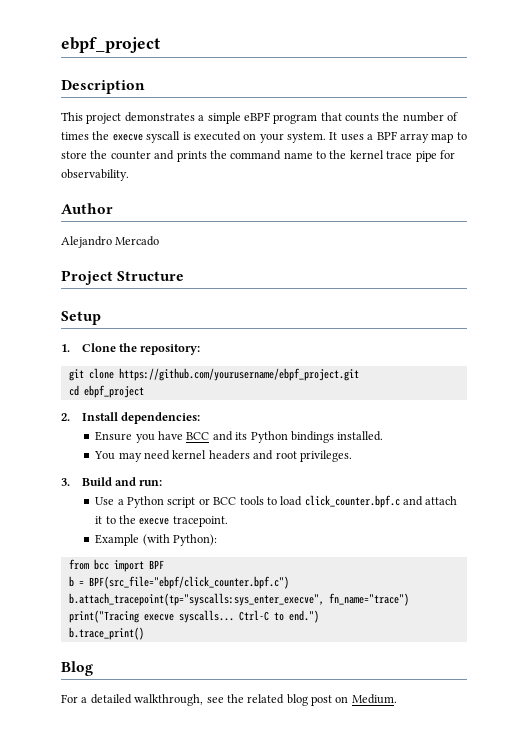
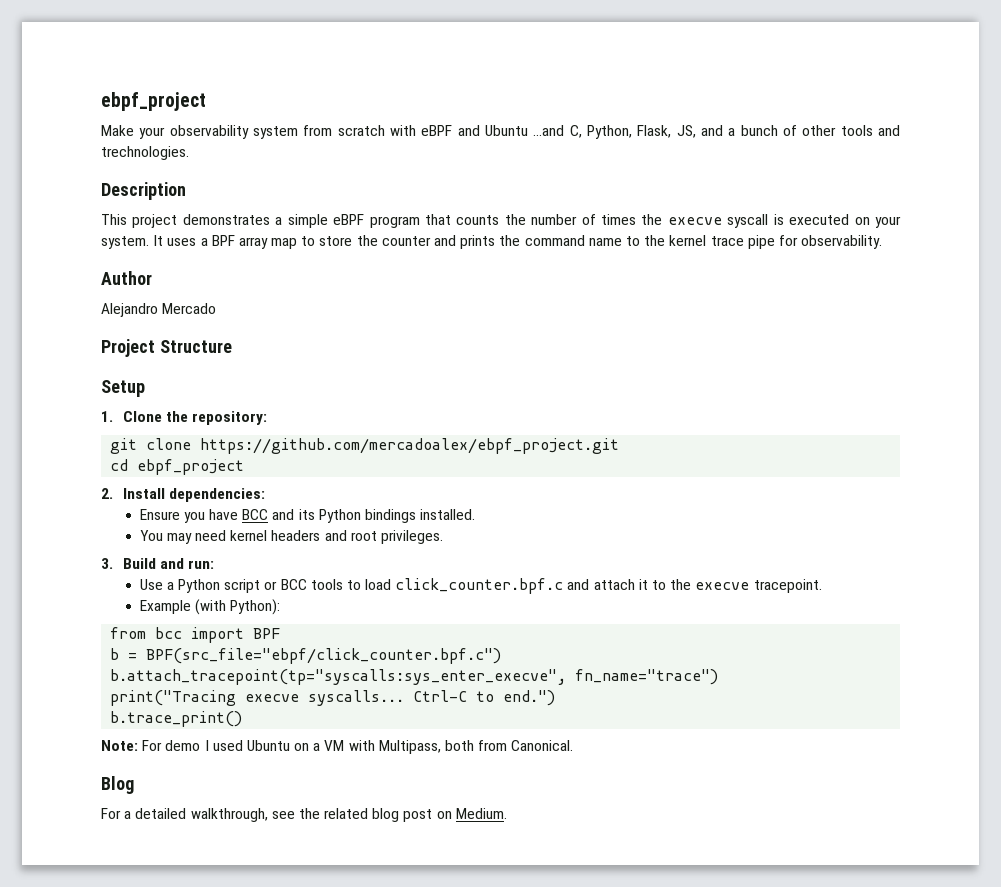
[61,37,160,53] ebpf_project -> [101,92,206,111] [101,125,901,139] [101,146,189,160] ebpf_project // Make your observability system from scratch with eBPF and Ubuntu ...and C, Python, Flask, JS, and a bunch of other tools and trechnologies.
[118,368,359,381] https://github.com/yourusername/ebpf_project.git -> [200,438,620,454] https://github.com/mercadoalex/ebpf_project.git
(144, 633) none -> [101,740,574,754] // Note: For demo I used Ubuntu on a VM with Multipass, both from Canonical.

